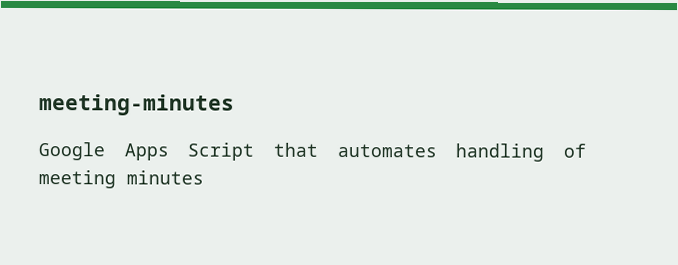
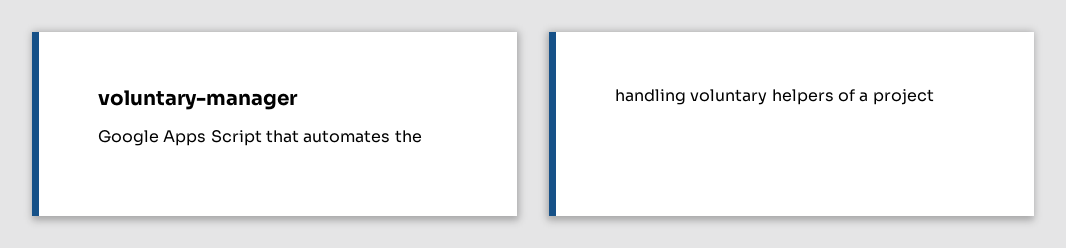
[39,94,235,116] meeting-minutes -> [98,90,298,110] voluntary-manager
[455,143,586,162] [38,170,204,189] handling of meeting minutes -> [394,130,422,143] [615,89,934,105] the handling voluntary helpers of a project

